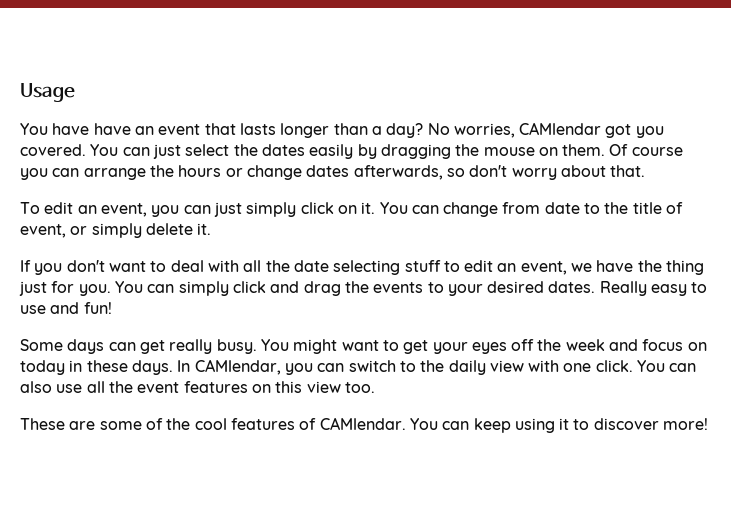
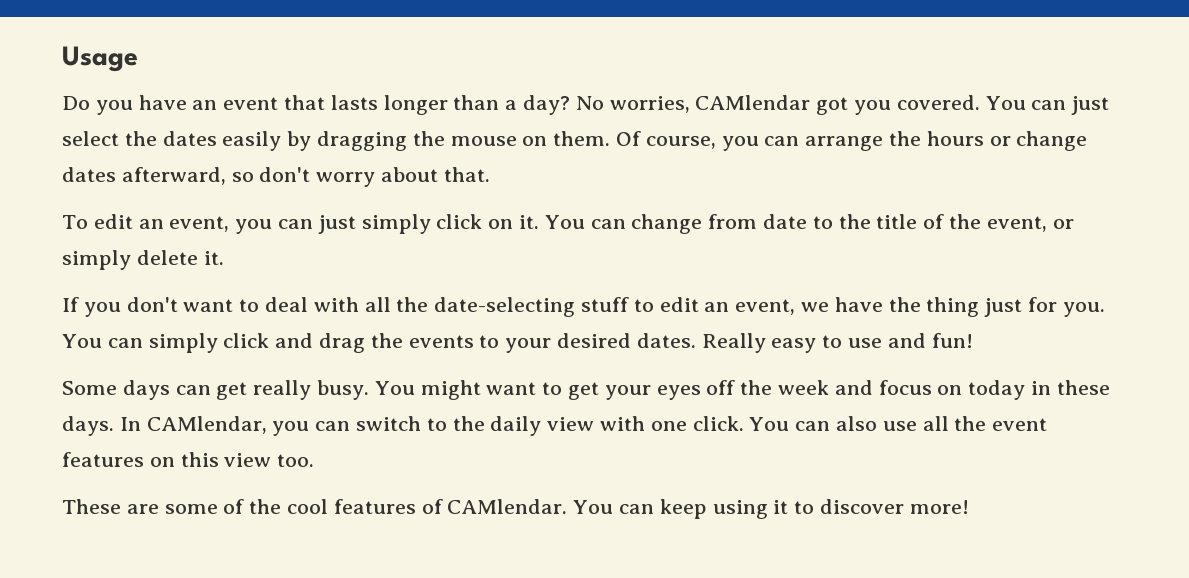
[20,123,90,135] You have -> [62,96,133,115] Do you
[631,147,683,156] course -> [645,136,716,149] course,
[353,165,443,180] afterwards, -> [121,167,226,185] afterward,
(684, 208) none -> [949,214,982,229] the
[293,260,401,275] date selecting -> [434,297,576,317] date-selecting

